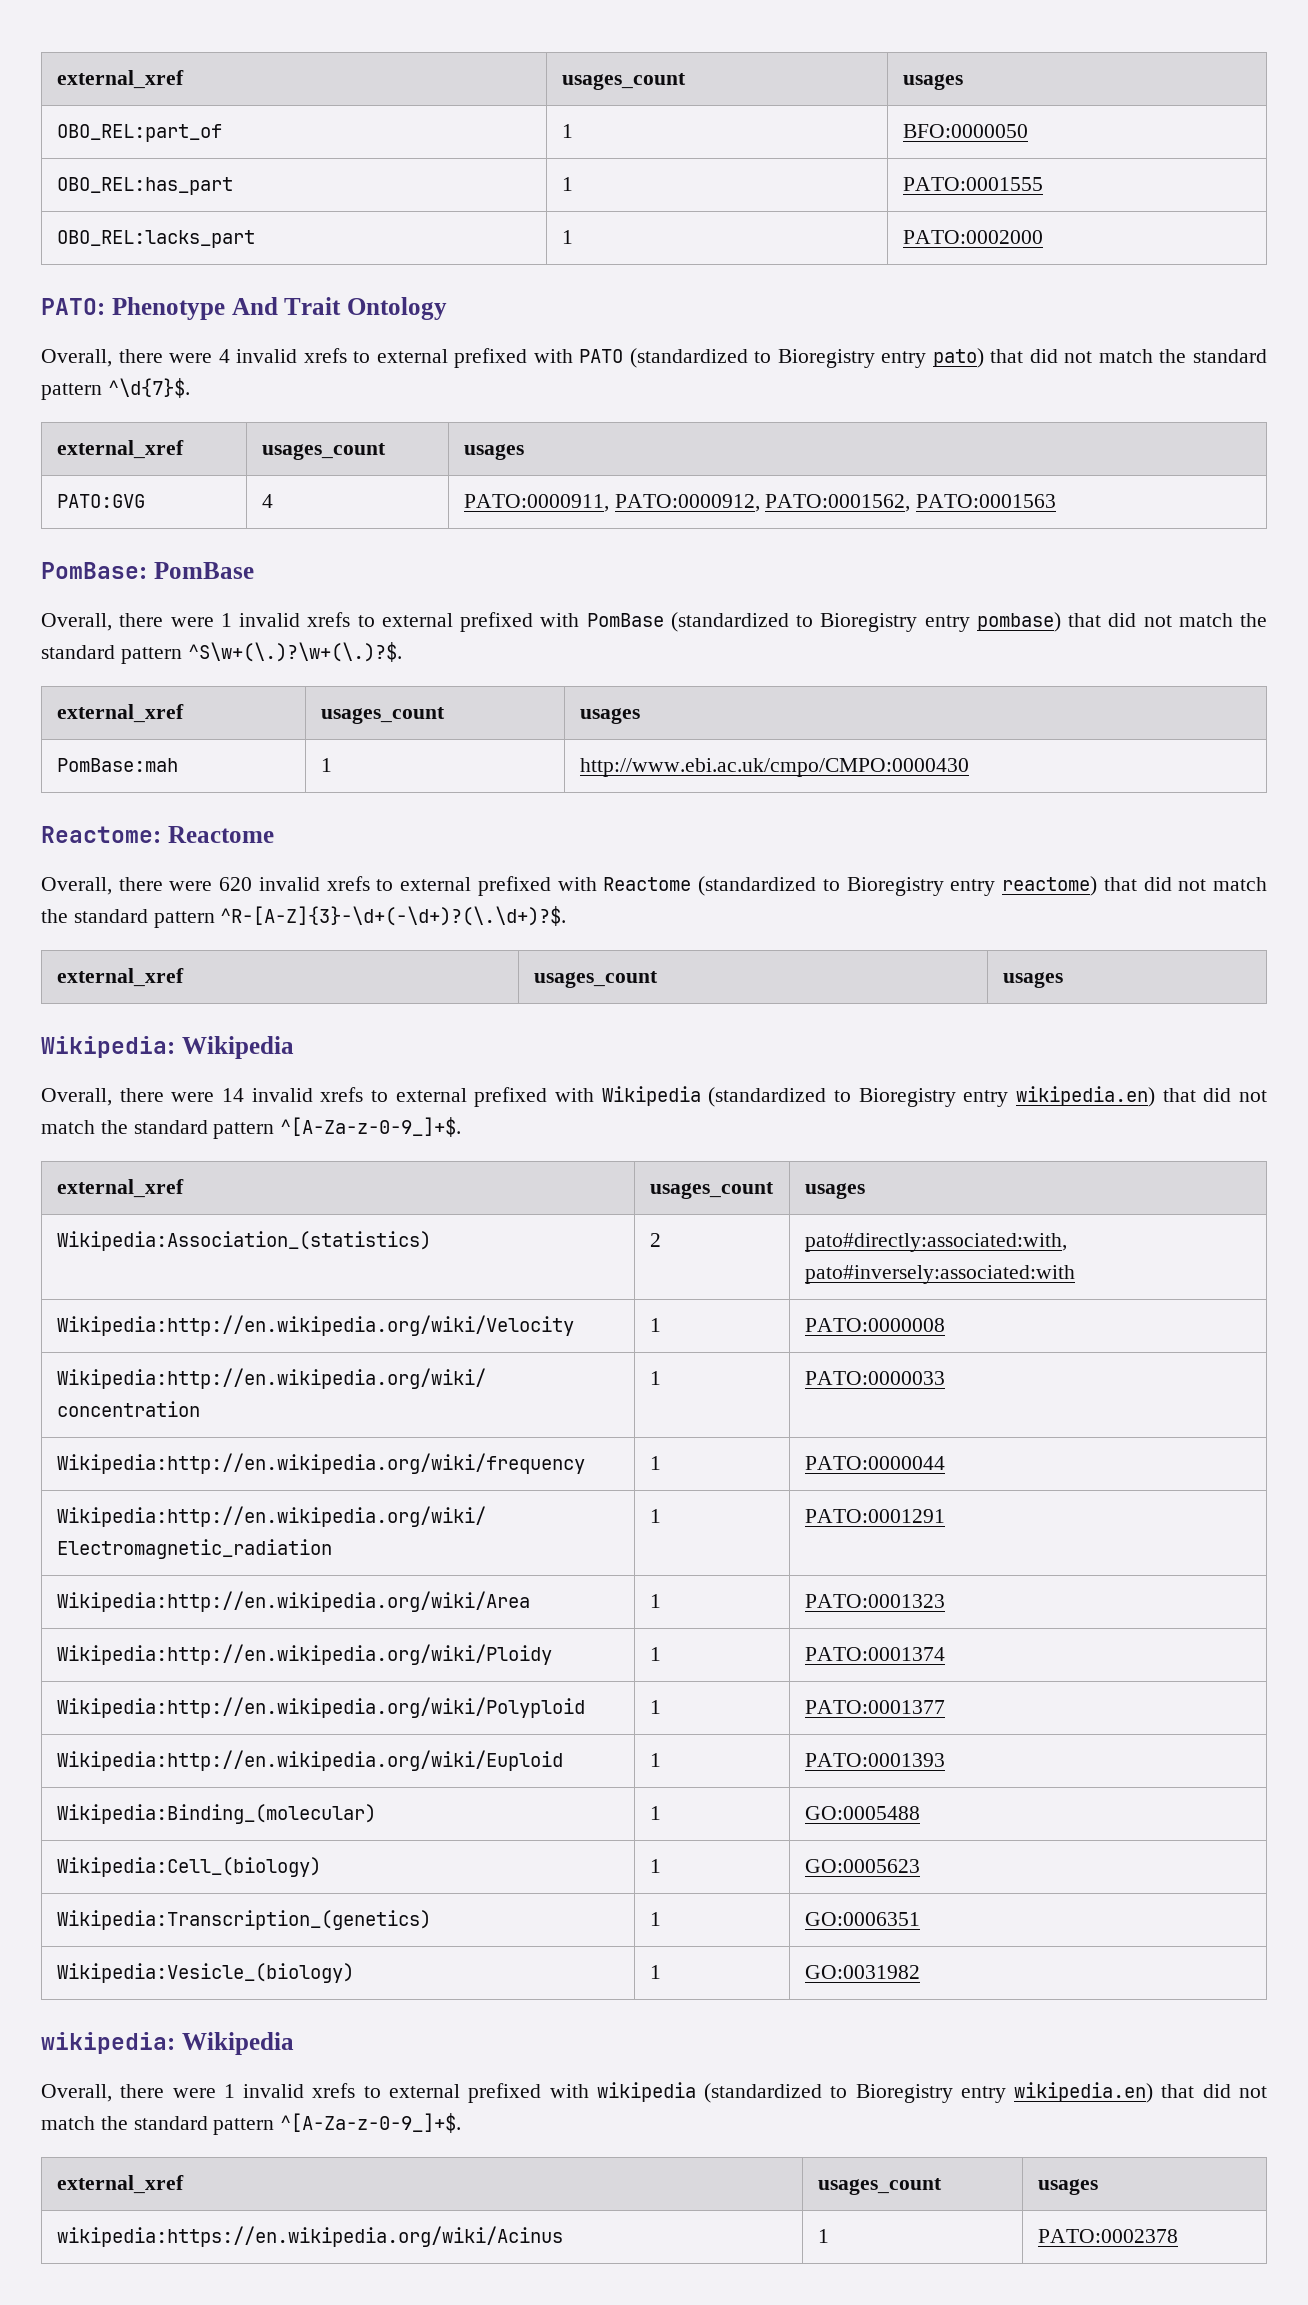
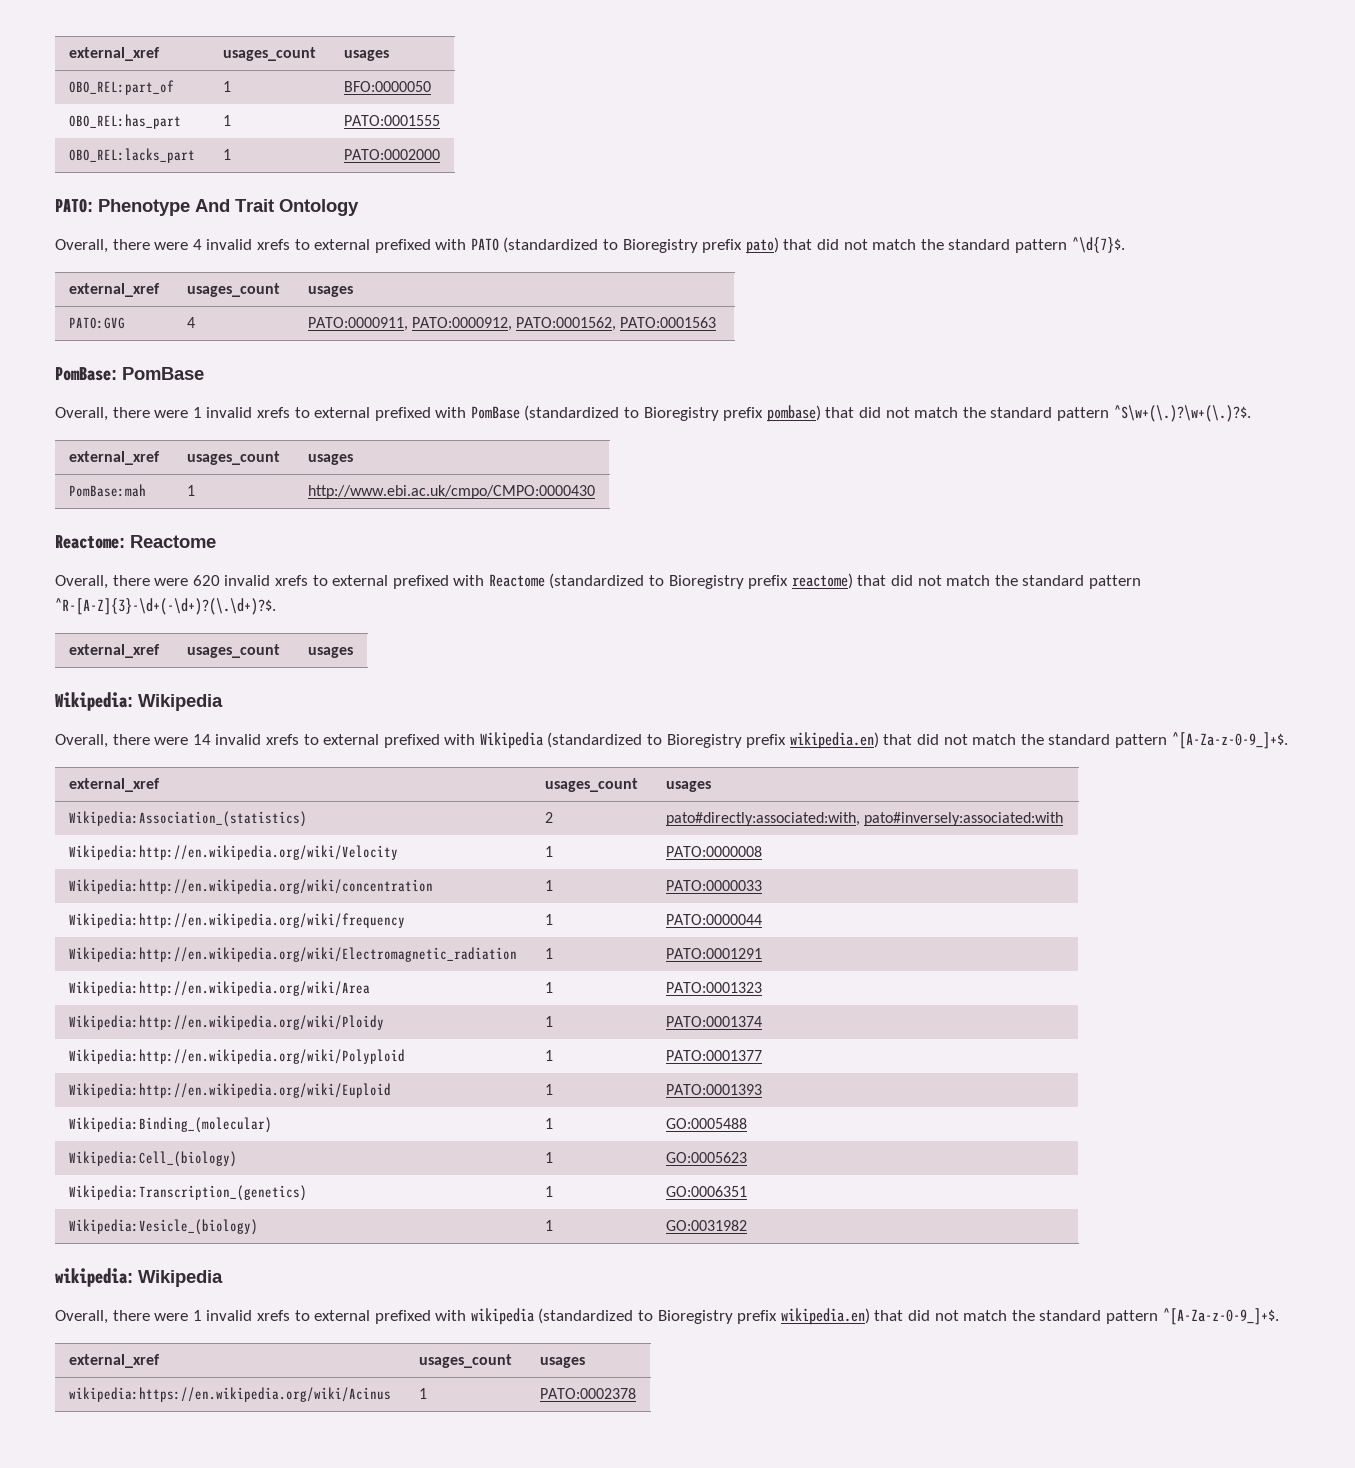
[881,351,927,368] entry -> [702,239,743,253] prefix
[924,615,970,632] entry -> [723,407,764,421] prefix
[950,879,996,896] entry -> [748,575,789,589] prefix
[963,1090,1009,1107] entry -> [746,734,787,748] prefix
[960,2086,1006,2103] entry -> [737,1310,778,1324] prefix

